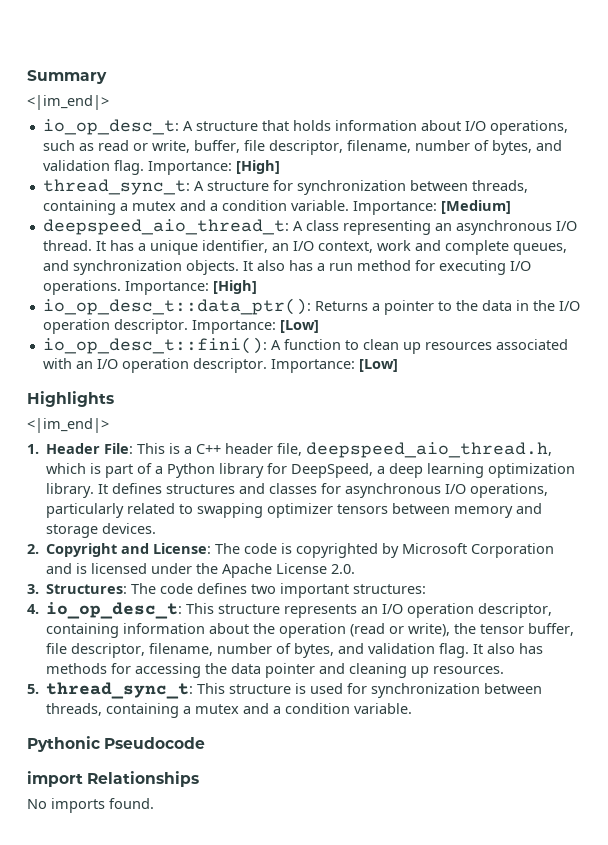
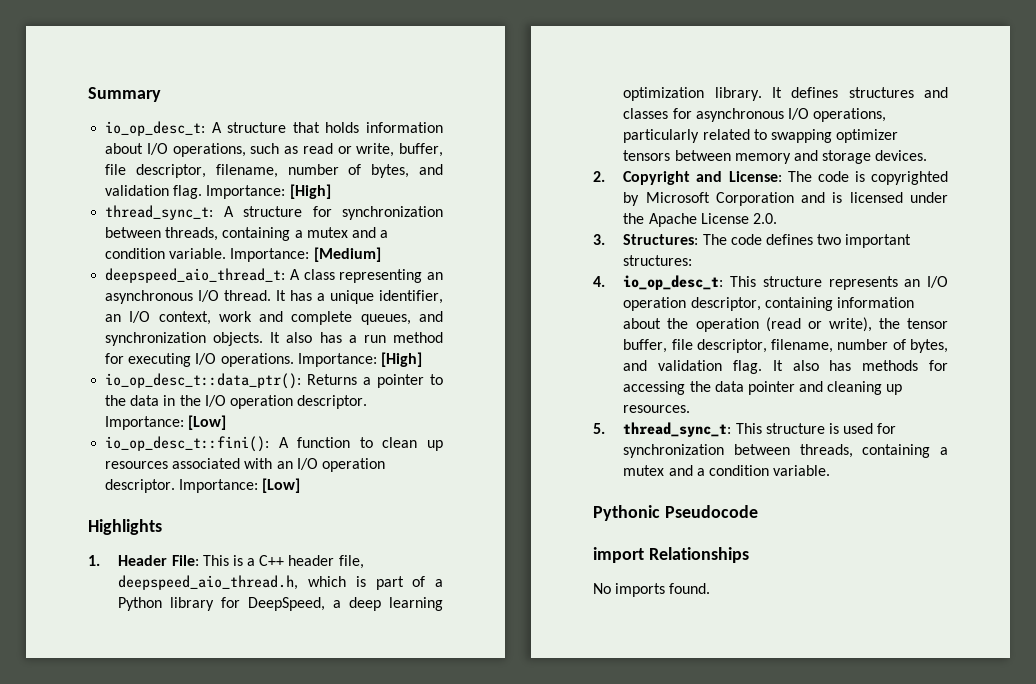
[27,95,109,110] // <|im_end|> -> (161, 94) none
[27,418,109,433] // <|im_end|> -> (162, 527) none

